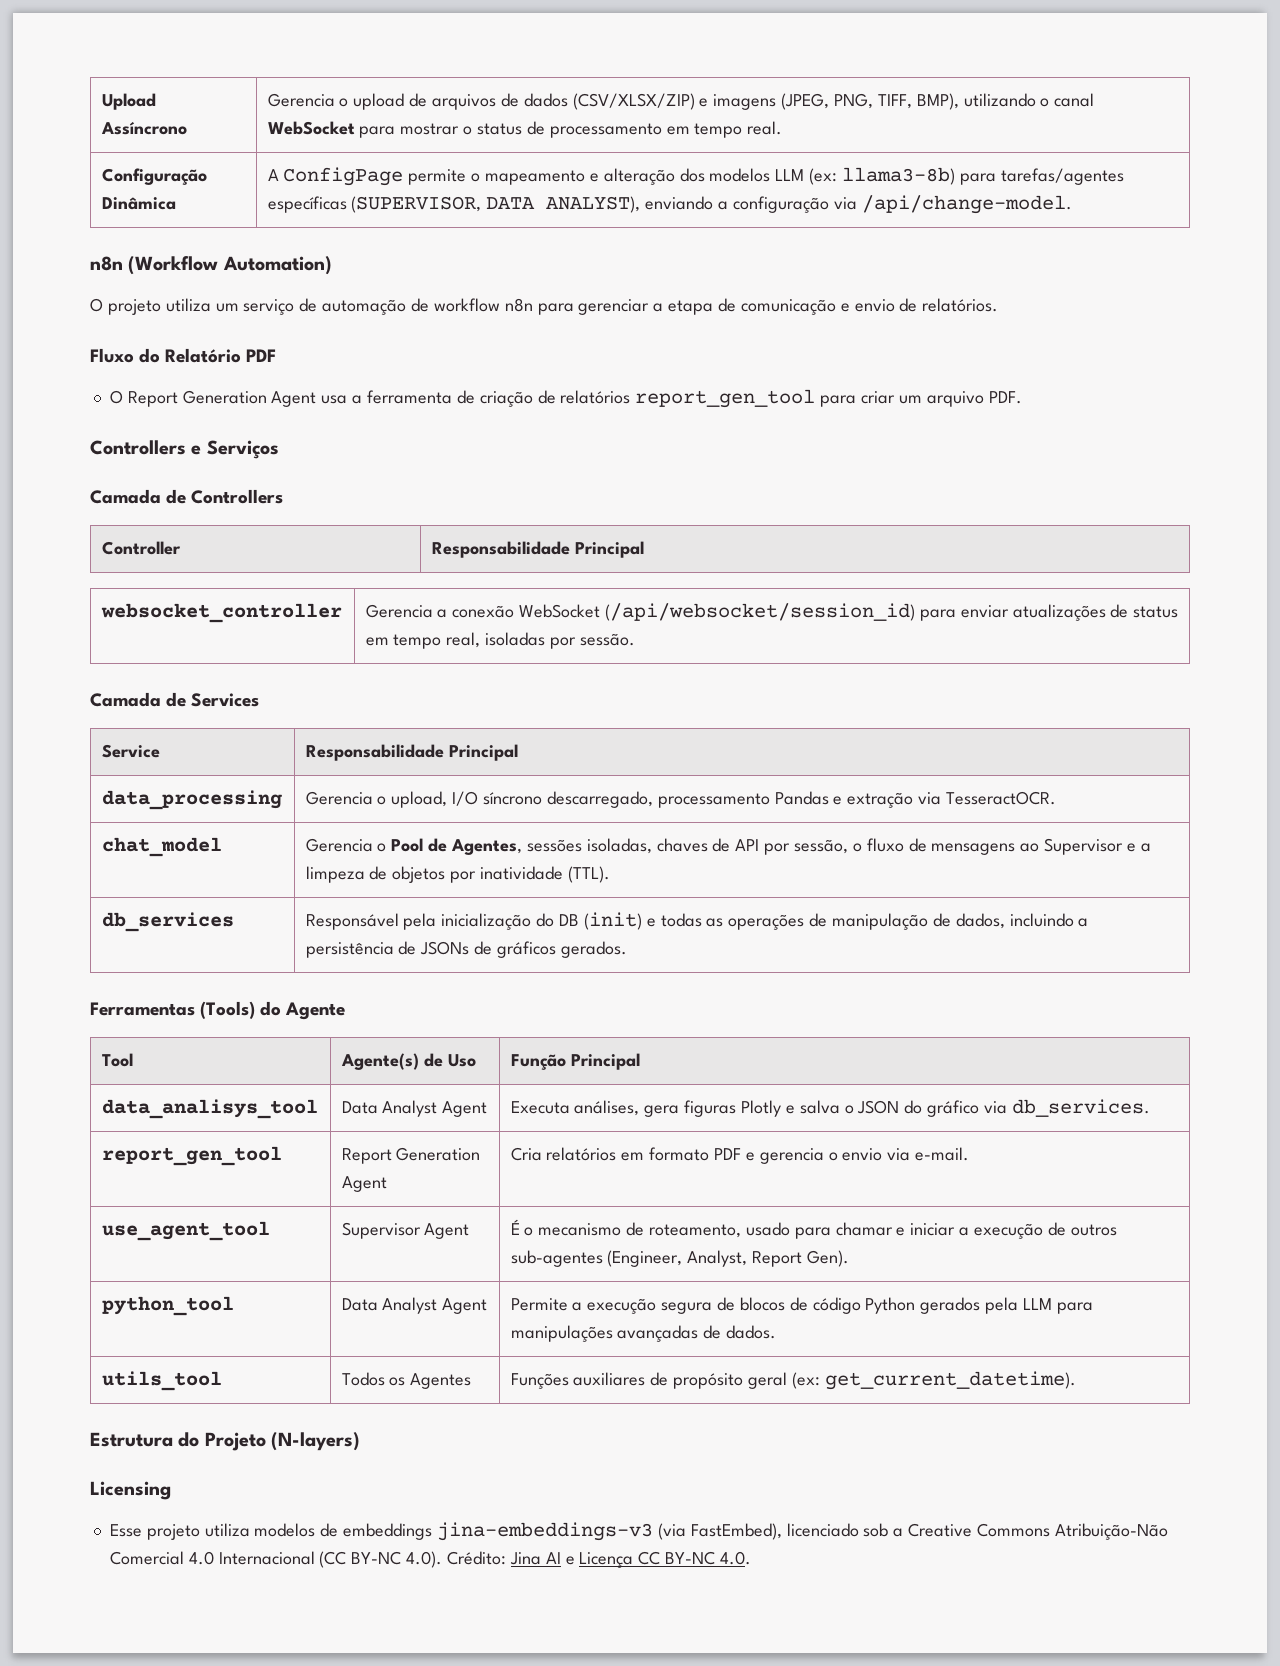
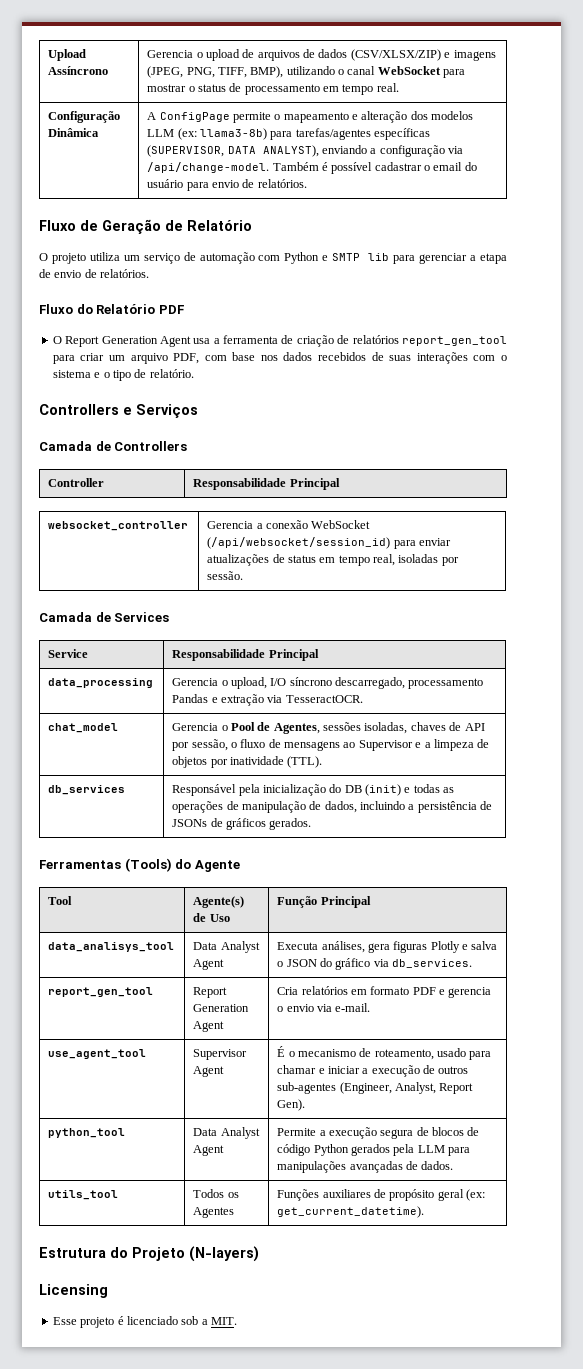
[90,256,332,275] // n8n (Workflow Automation) -> [272,162,477,174] [147,179,307,191] [39,219,252,234] Também é possível cadastrar o email do usuário para envio de relatórios. // Fluxo de Geração de Relatório
[411,298,533,312] de workflow n8n -> [258,252,390,264] com Python e SMTP lib
[740,299,850,315] comunicação e -> (51, 273) none
[988,391,1022,404] PDF. -> [173,352,508,364] [52,369,194,381] PDF, com base nos dados recebidos de suas interações com o sistema e o tipo de relatório.
[204,1522,1168,1541] [109,1551,751,1568] utiliza modelos de embeddings jina-embeddings-v3 (via FastEmbed), licenciado sob a Creative Commons Atribuição-Não Comercial 4.0 Internacional (CC BY-NC 4.0). Crédito: Jina AI e Licença CC BY-NC 4.0. -> [117,1316,237,1325] é licenciado sob a MIT.

